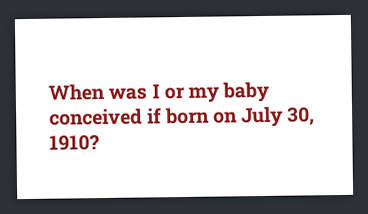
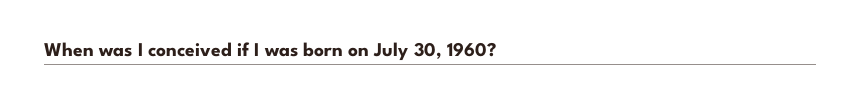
[163,81,271,103] [49,107,163,126] or my baby conceived if -> [147,42,298,57] conceived if I was
[49,134,100,151] 1910? -> [446,42,496,57] 1960?

